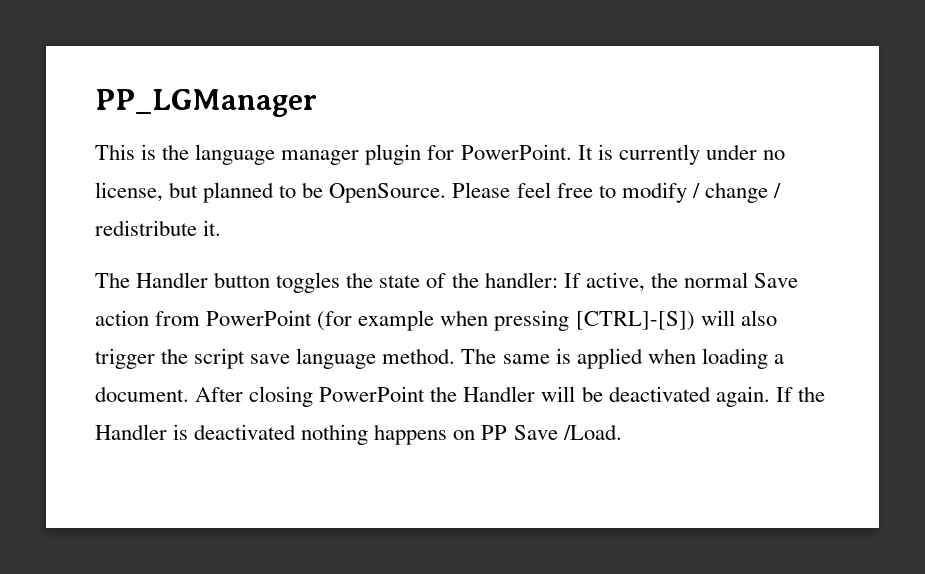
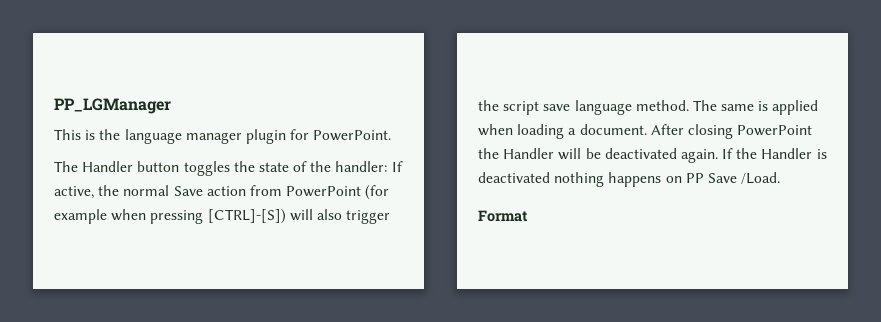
[577,144,785,165] [95,182,781,203] [95,220,222,236] It is currently under no license, but planned to be OpenSource. Please feel free to modify / change / redistribute it. -> (392, 135) none
(622, 432) none -> [478,210,528,222] // Format

